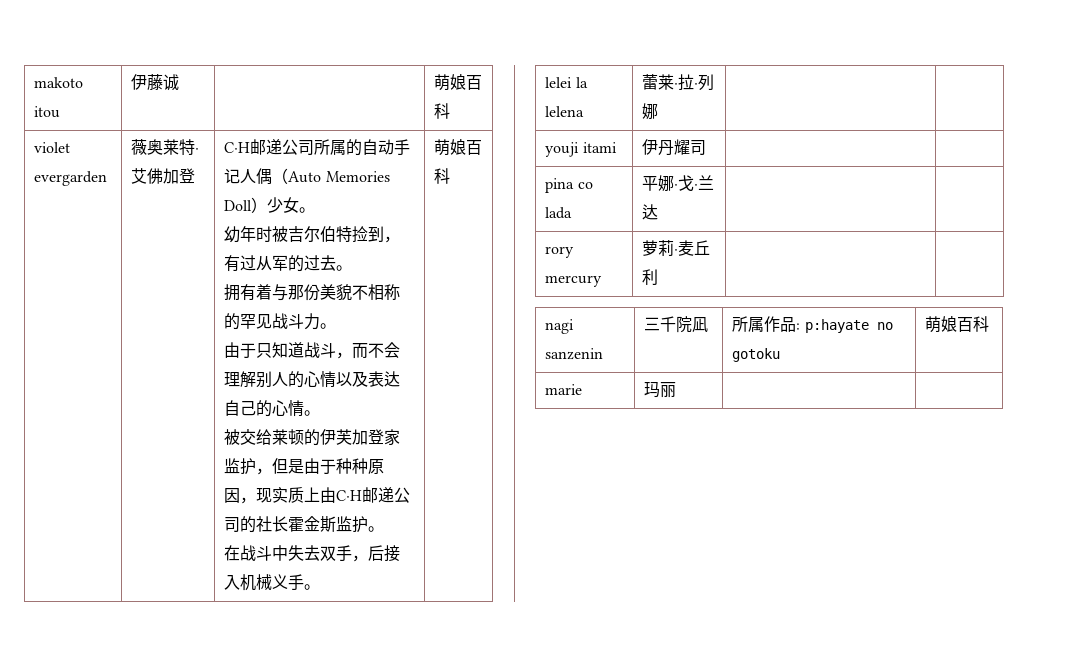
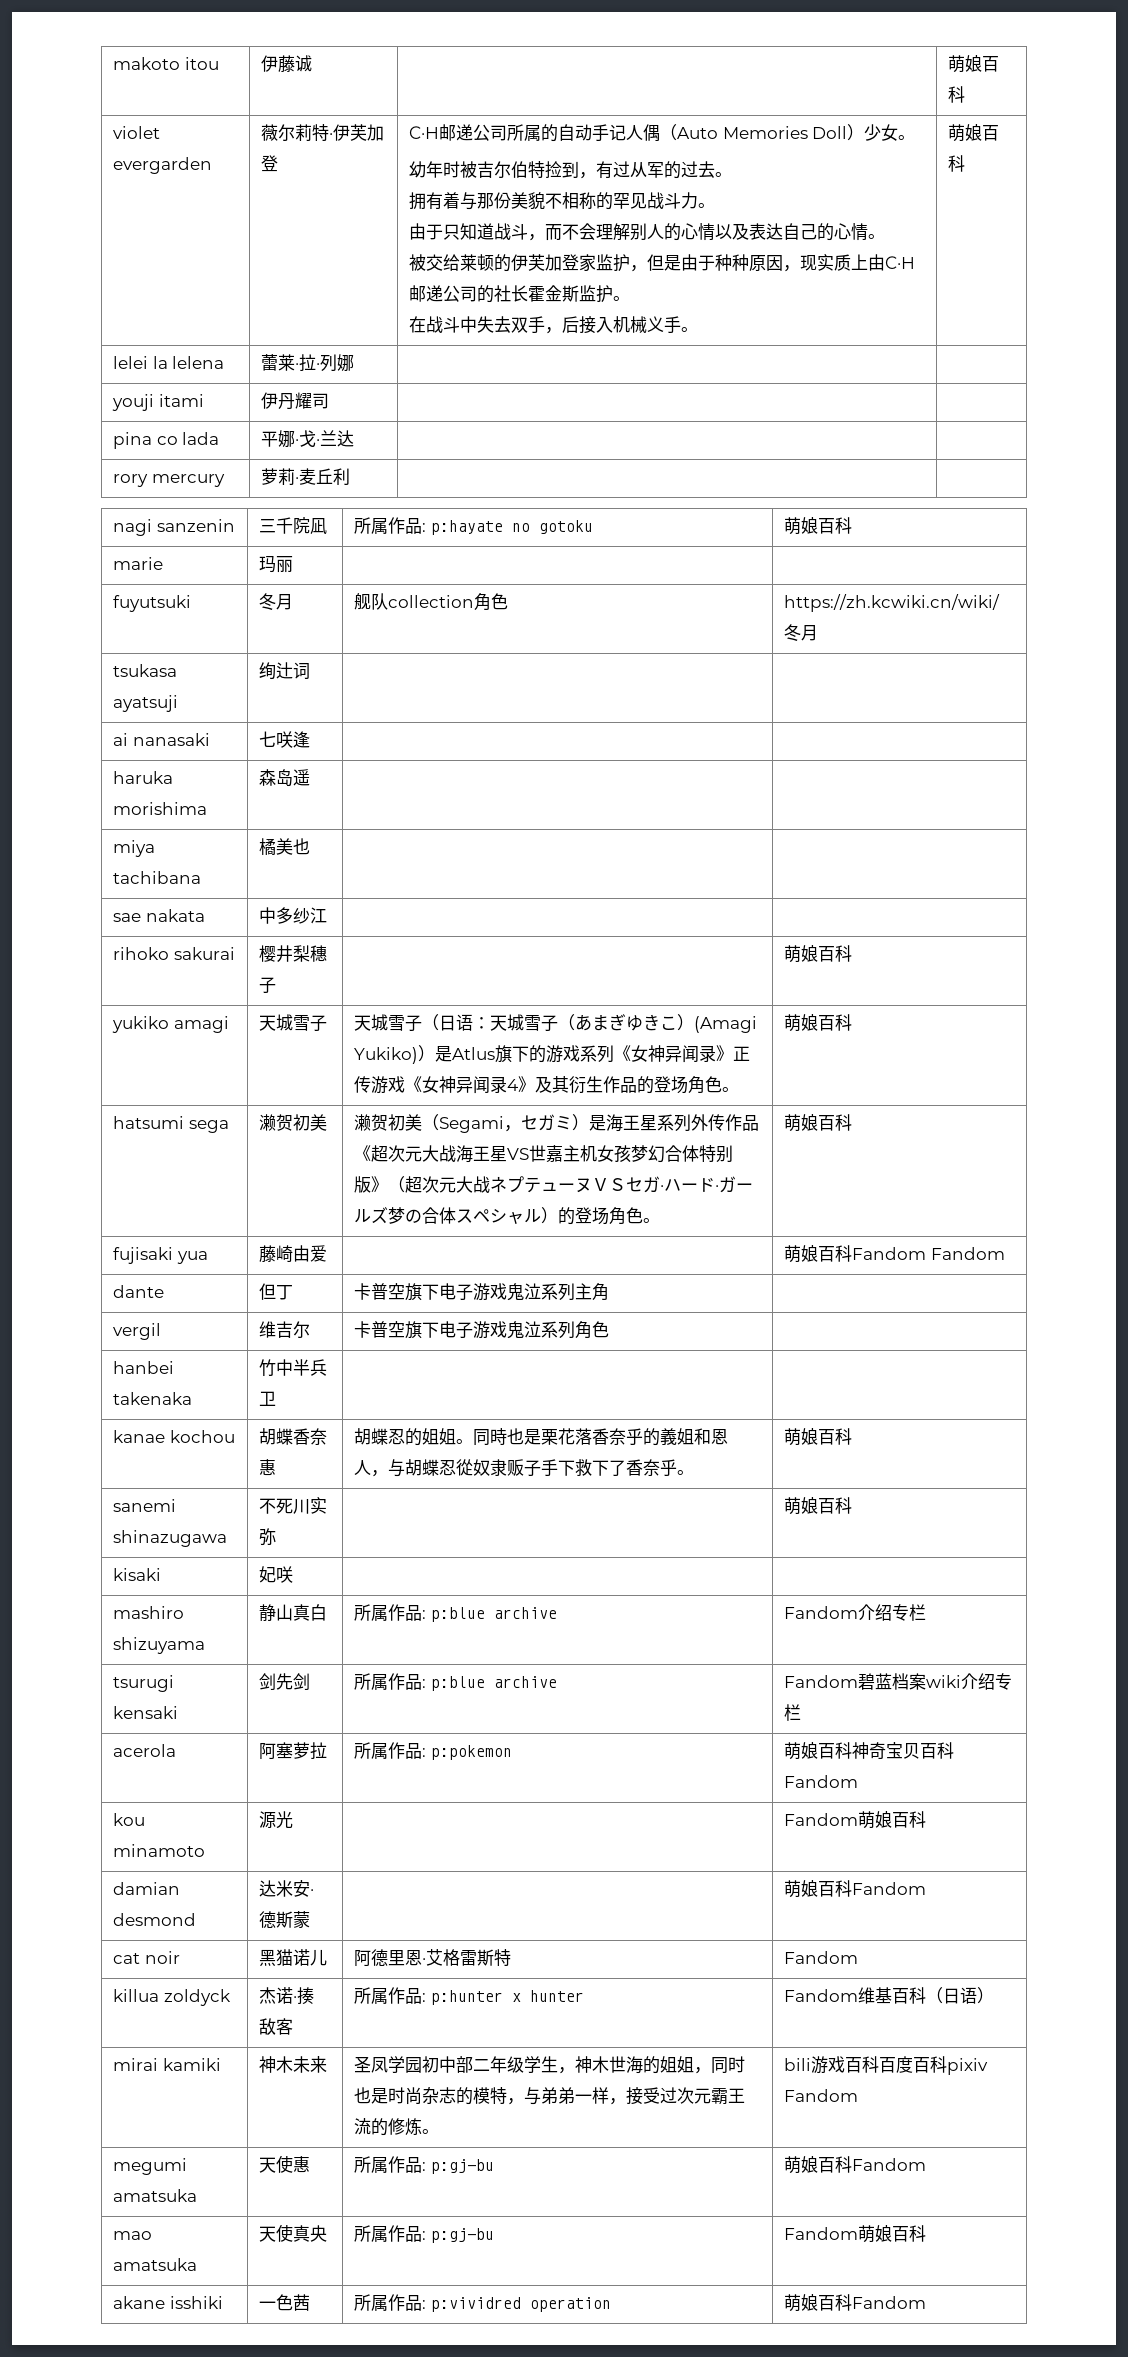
[147,139,200,155] [131,168,164,184] 奥莱特·艾佛 -> [278,124,368,141] 尔莉特·伊芙
(677, 390) none -> [113,595,192,612] [259,593,294,610] [354,593,509,611] [784,594,1001,612] [784,624,819,641] [113,664,178,677] [113,695,179,712] [259,662,311,680] [113,733,210,746] [259,731,311,748] [113,771,174,784] [113,802,208,815] [259,769,311,787] [113,840,156,857] [113,871,202,884] [259,838,311,855] [113,909,205,922] [259,907,328,924] [113,947,235,960] [259,945,328,962] [259,977,277,994] [784,945,853,963] [112,1016,229,1033] [259,1014,328,1032] [354,1014,758,1033] [354,1045,751,1064] [354,1076,740,1094] [784,1014,853,1032] [113,1116,229,1133] [259,1114,328,1131] [354,1114,760,1133] [354,1145,734,1163] [354,1176,754,1194] [354,1207,661,1225] [784,1114,853,1132] [113,1247,208,1264] [259,1245,328,1263] [784,1245,1005,1263] [113,1285,165,1298] [259,1283,294,1300] [354,1283,610,1301] [113,1323,162,1340] [259,1321,311,1338] [354,1321,610,1339] [113,1361,175,1374] [113,1392,193,1405] [259,1359,328,1377] [259,1391,277,1406] [113,1430,235,1443] [259,1428,328,1445] [259,1459,277,1476] [354,1428,729,1446] [354,1459,695,1477] [784,1428,853,1446] [113,1499,177,1512] [113,1530,228,1547] [259,1497,328,1514] [259,1528,277,1546] [784,1497,853,1515] [113,1568,162,1581] [259,1566,294,1583] [113,1606,185,1619] [113,1637,206,1654] [259,1604,328,1621] [354,1604,557,1622] [784,1604,927,1621] [113,1675,175,1692] [113,1706,179,1719] [259,1673,311,1690] [354,1673,557,1691] [784,1673,1013,1690] [784,1704,802,1721] [113,1744,177,1757] [259,1742,328,1760] [354,1742,512,1760] [784,1742,955,1760] [784,1775,859,1788] [113,1813,146,1826] [113,1844,206,1857] [259,1811,294,1829] [784,1811,927,1829] [113,1882,181,1895] [113,1913,197,1926] [259,1880,315,1897] [259,1911,311,1928] [784,1880,927,1898] [113,1951,180,1964] [259,1949,328,1966] [354,1949,512,1967] [784,1951,859,1964] [113,1989,231,2006] [259,1987,315,2004] [259,2018,294,2035] [354,1987,584,2005] [784,1987,995,2004] [113,2058,221,2071] [259,2056,328,2073] [354,2056,746,2074] [354,2087,746,2105] [354,2118,440,2136] [784,2056,989,2075] [784,2089,859,2102] [113,2158,188,2175] [113,2189,198,2202] [259,2155,311,2173] [354,2156,494,2174] [784,2156,927,2174] [113,2231,153,2240] [113,2258,198,2271] [259,2224,328,2242] [354,2225,494,2243] [784,2225,927,2243] [113,2296,223,2309] [259,2294,311,2311] [354,2294,611,2312] [784,2294,927,2312] // fuyutsuki | 冬月 | 舰队collection角色 | https://zh.kcwiki.cn/wiki/冬月 // tsukasa ayatsuji | 绚辻词 | | // ai nanasaki | 七咲逢 | | // haruka morishima | 森岛遥 | | // miya tachibana | 橘美也 | | // sae nakata | 中多纱江 | | // rihoko sakurai | 樱井梨穗子 | | 萌娘百科 // yukiko amagi | 天城雪子 | 天城雪子（日语：天城雪子（あまぎゆきこ）(Amagi Yukiko)）是Atlus旗下的游戏系列《女神异闻录》正传游戏《女神异闻录4》及其衍生作品的登场角色。 | 萌娘百科 // hatsumi sega | 濑贺初美 | 濑贺初美（Segami，セガミ）是海王星系列外传作品《超次元大战海王星VS世嘉主机女孩梦幻合体特别版》（超次元大战ネプテューヌＶＳセガ·ハード·ガールズ梦の合体スペシャル）的登场角色。 | 萌娘百科 // fujisaki yua | 藤崎由爱 | | 萌娘百科Fandom Fandom // dante | 但丁 | 卡普空旗下电子游戏鬼泣系列主角 | // vergil | 维吉尔 | 卡普空旗下电子游戏鬼泣系列角色 | // hanbei takenaka | 竹中半兵卫 | | // kanae kochou | 胡蝶香奈惠 | 胡蝶忍的姐姐。同時也是栗花落香奈乎的義姐和恩人，与胡蝶忍從奴隶贩子手下救下了香奈乎。 | 萌娘百科 // sanemi shinazugawa | 不死川实弥 | | 萌娘百科 // kisaki | 妃咲 | | // mashiro shizuyama | 静山真白 | 所属作品: p:blue archive | Fandom介绍专栏 // tsurugi kensaki | 剑先剑 | 所属作品: p:blue archive | Fandom碧蓝档案wiki介绍专栏 // acerola | 阿塞萝拉 | 所属作品: p:pokemon | 萌娘百科神奇宝贝百科Fandom // kou minamoto | 源光 | | Fandom萌娘百科 // damian desmond | 达米安·德斯蒙 | | 萌娘百科Fandom // cat noir | 黑猫诺儿 | 阿德里恩·艾格雷斯特 | Fandom // killua zoldyck | 杰诺·揍敌客 | 所属作品: p:hunter x hunter | Fandom维基百科（日语） // mirai kamiki | 神木未来 | 圣凤学园初中部二年级学生，神木世海的姐姐，同时也是时尚杂志的模特，与弟弟一样，接受过次元霸王流的修炼。 | bili游戏百科百度百科pixiv Fandom // megumi amatsuka | 天使惠 | 所属作品: p:gj-bu | 萌娘百科Fandom // mao amatsuka | 天使真央 | 所属作品: p:gj-bu | Fandom萌娘百科 // akane isshiki | 一色茜 | 所属作品: p:vividred operation | 萌娘百科Fandom

